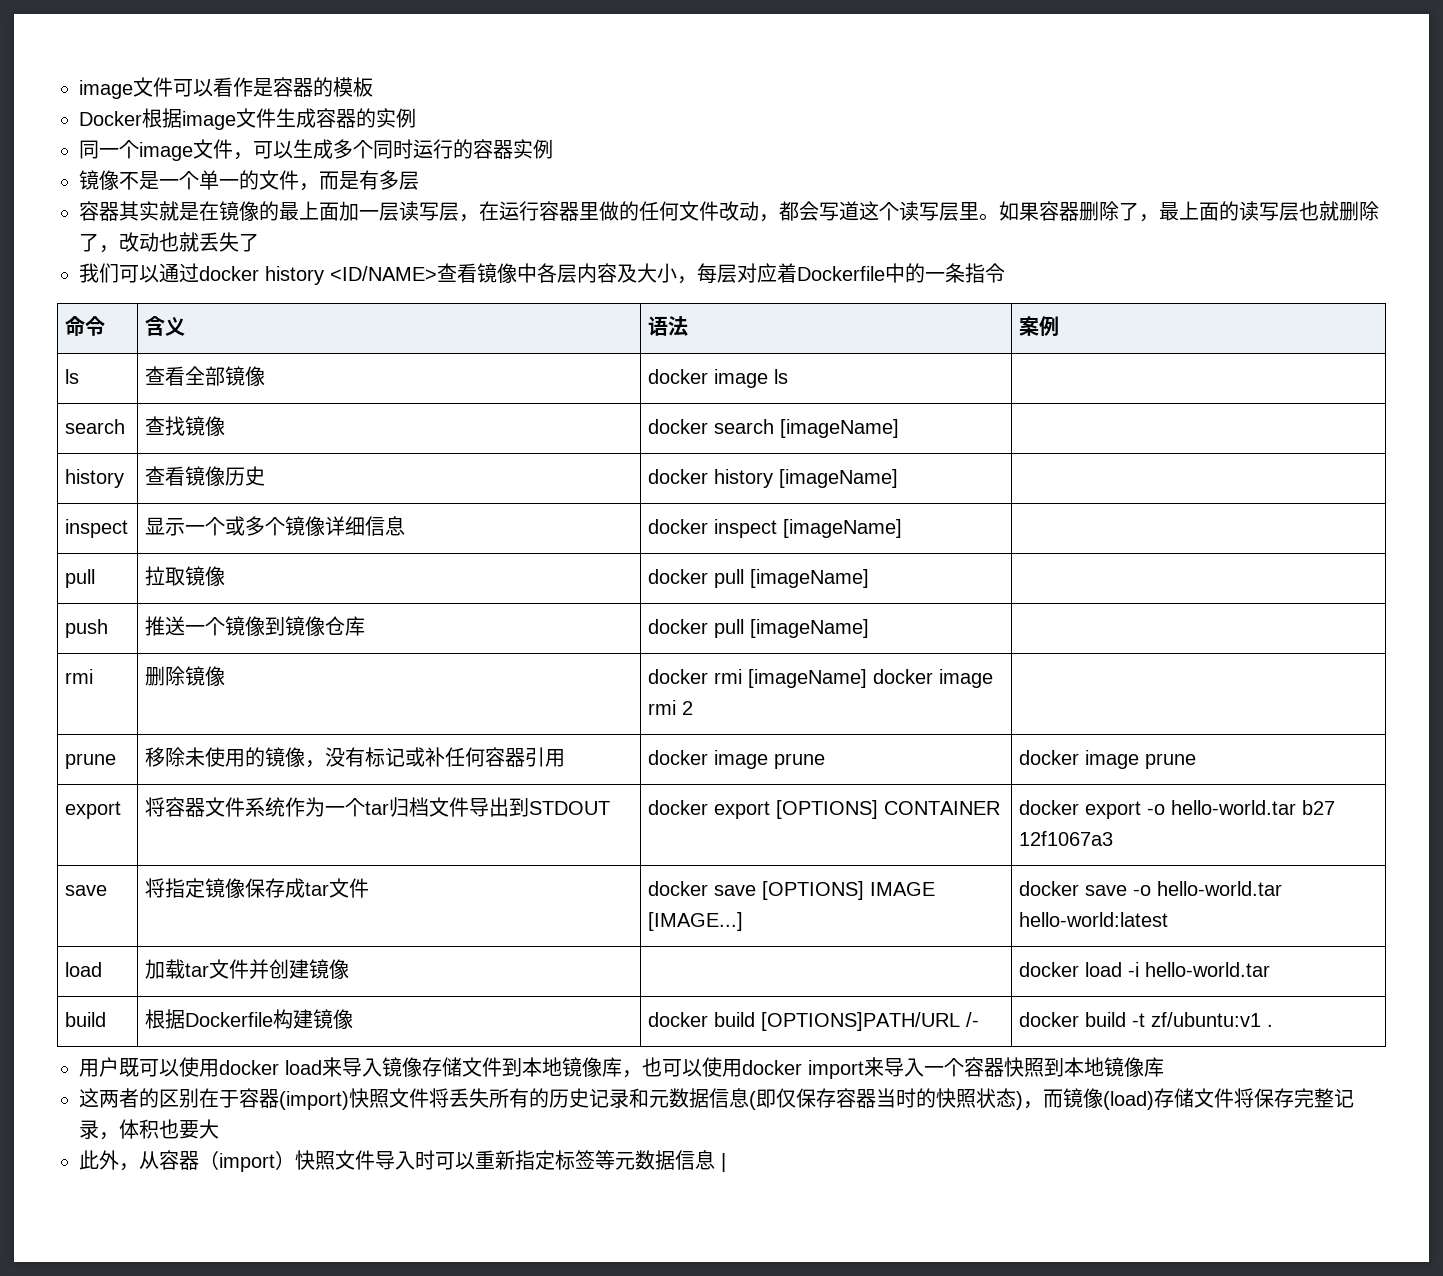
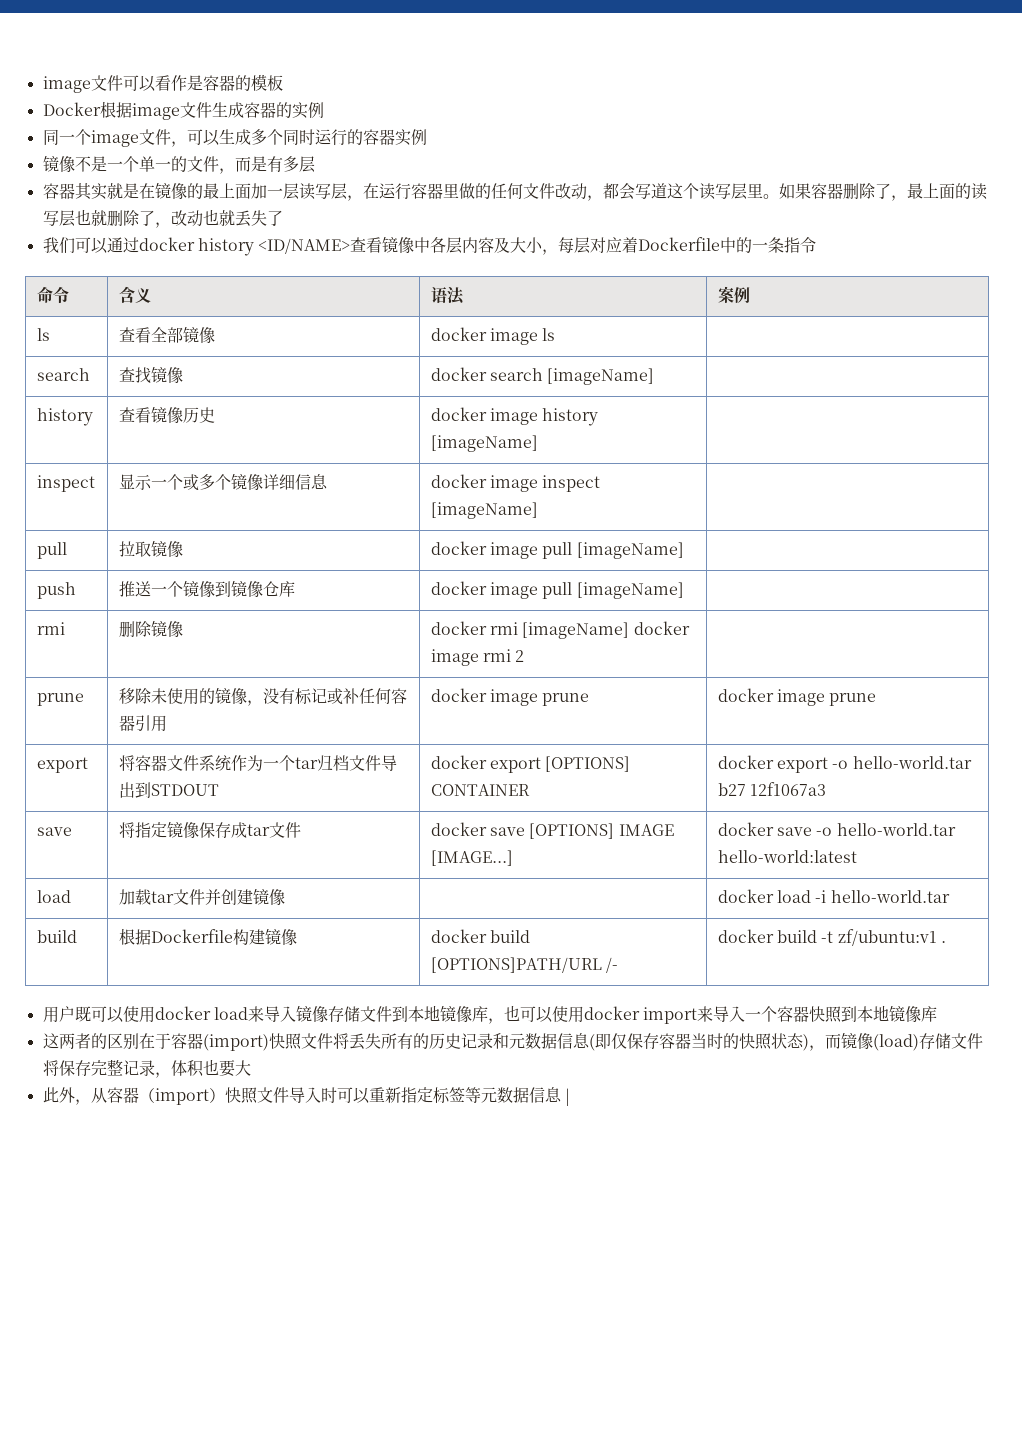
(709, 476) none -> [489,408,538,425] image
(709, 526) none -> [489,475,538,492] image
(709, 576) none -> [489,542,538,559] image
(709, 626) none -> [489,582,538,599] image

